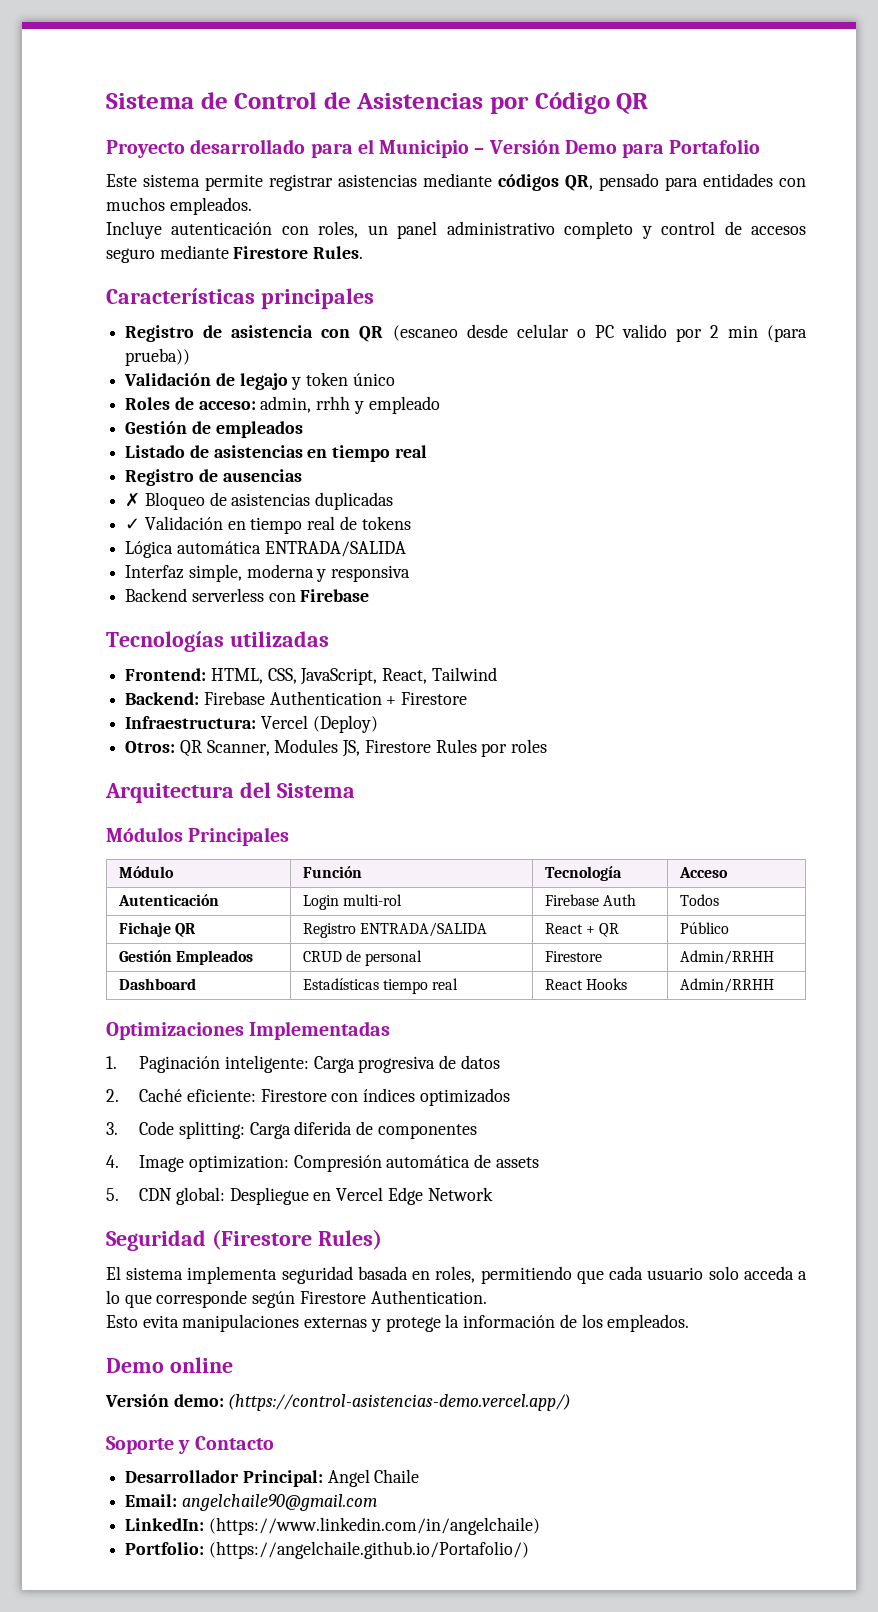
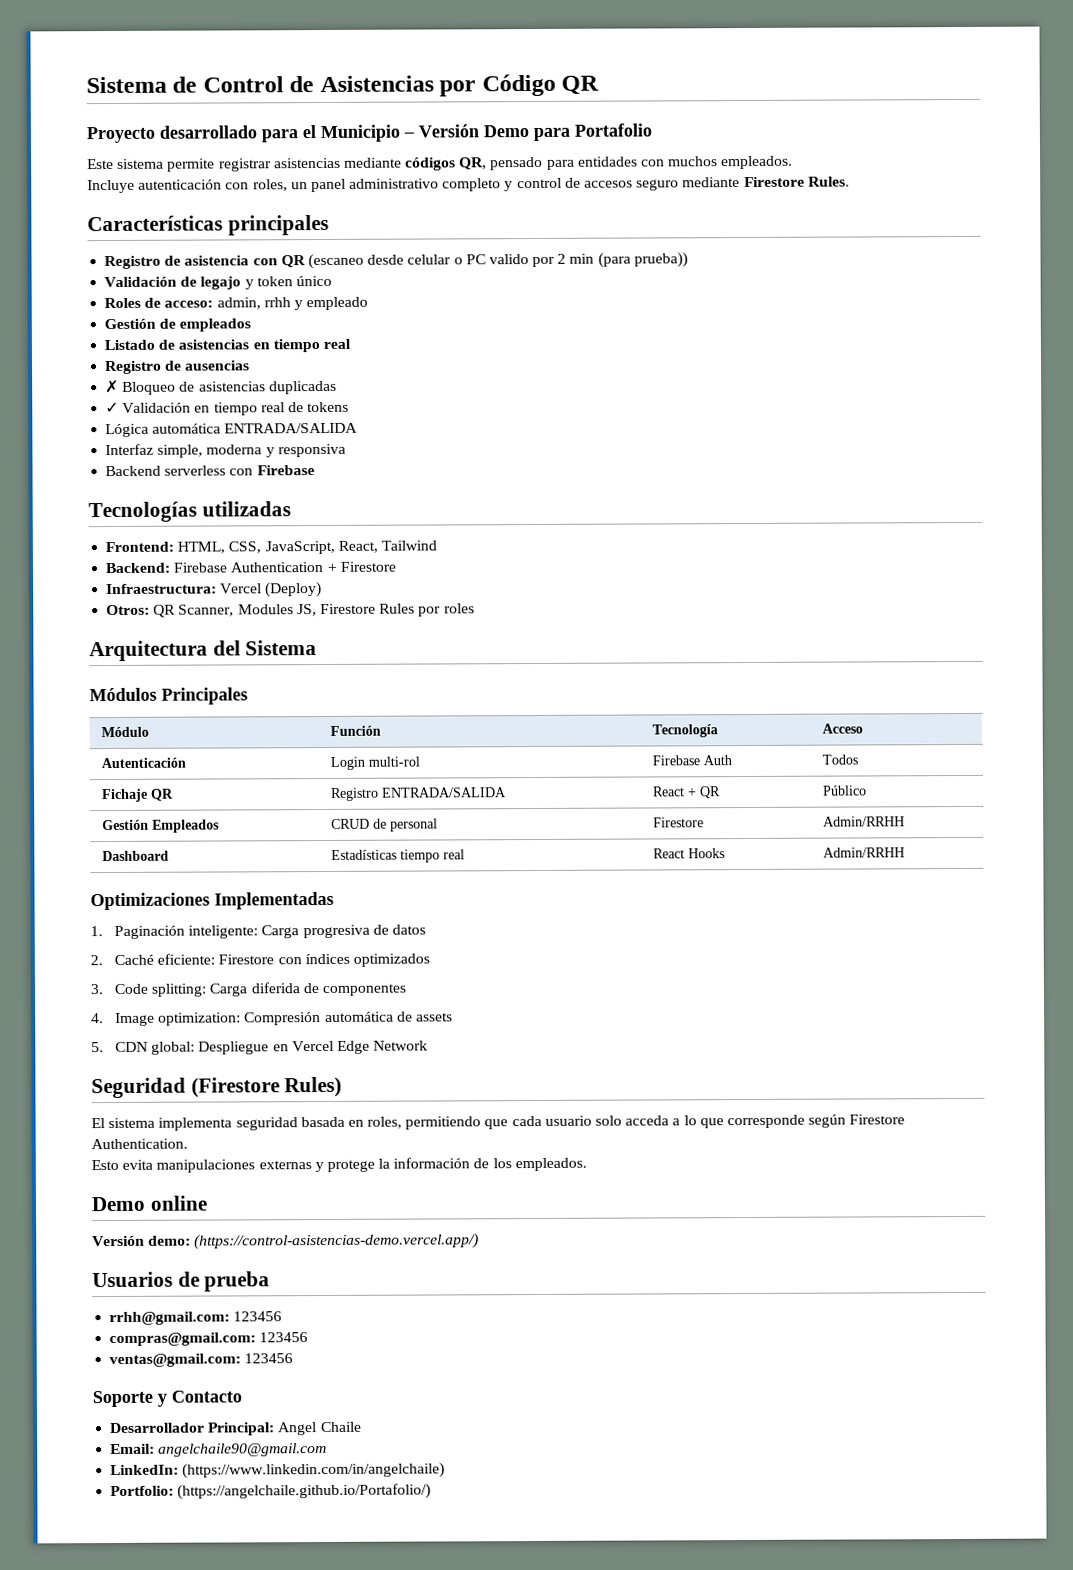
(572, 1402) none -> [92,1271,271,1292] [109,1311,283,1326] [109,1332,309,1347] [109,1353,294,1368] // Usuarios de prueba // rrhh@gmail.com: 123456 // compras@gmail.com: 123456 // ventas@gmail.com: 123456

